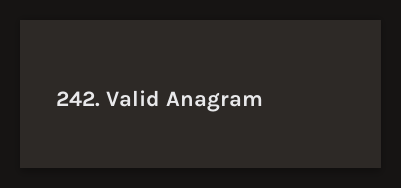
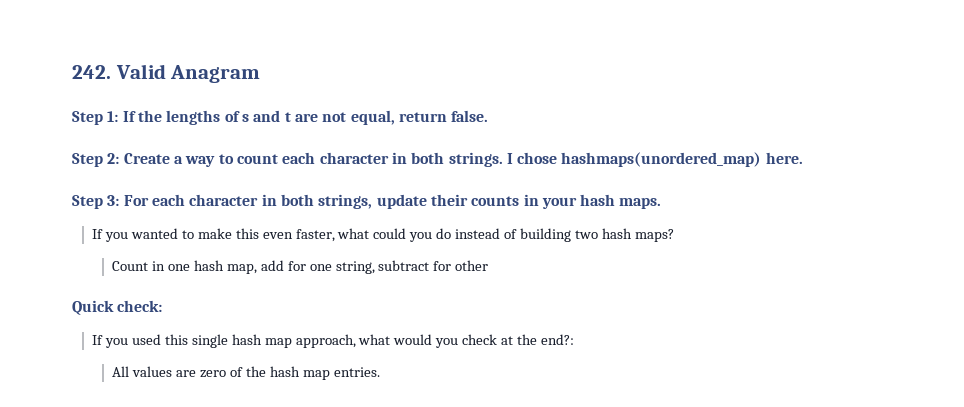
(263, 101) none -> [72,110,489,125] [72,152,803,167] [72,194,662,209] [92,228,674,242] [112,260,489,274] [72,300,163,315] [92,334,574,348] [112,366,380,380] // Step 1: If the lengths of s and t are not equal, return false. // Step 2: Create a way to count each character in both strings. I chose hashmaps(unordered_map) here. // Step 3: For each character in both strings, update their counts in your hash maps. // If you wanted to make this even faster, what could you do instead of building two hash maps? // Count in one hash map, add for one string, subtract for other // Quick check: // If you used this single hash map approach, what would you check at the end?: // All values are zero of the hash map entries.

